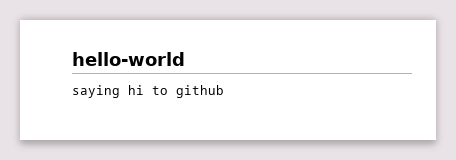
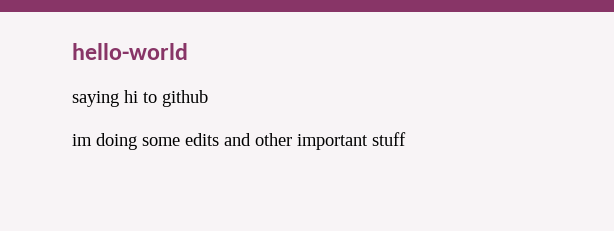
(224, 91) none -> [72,132,406,150] // im doing some edits and other important stuff

